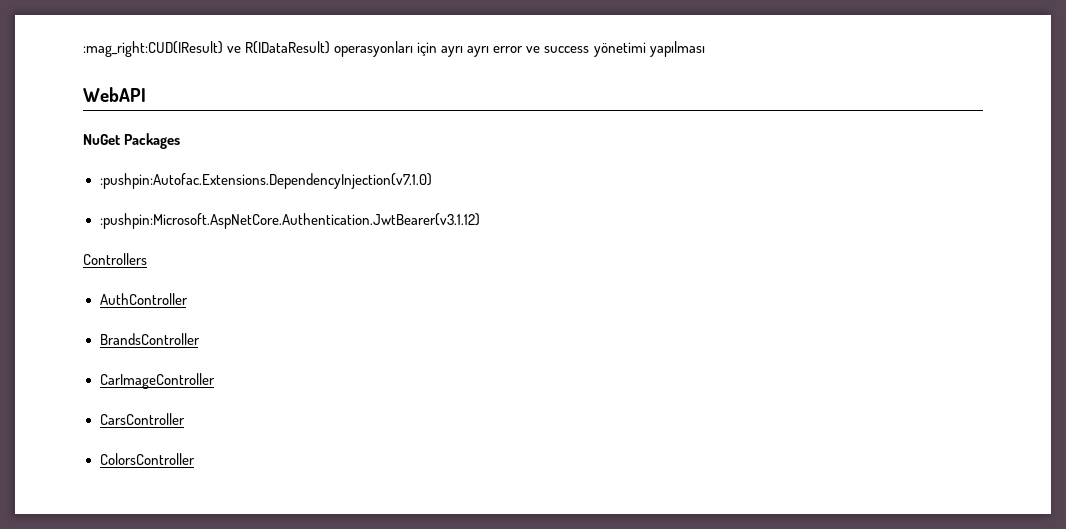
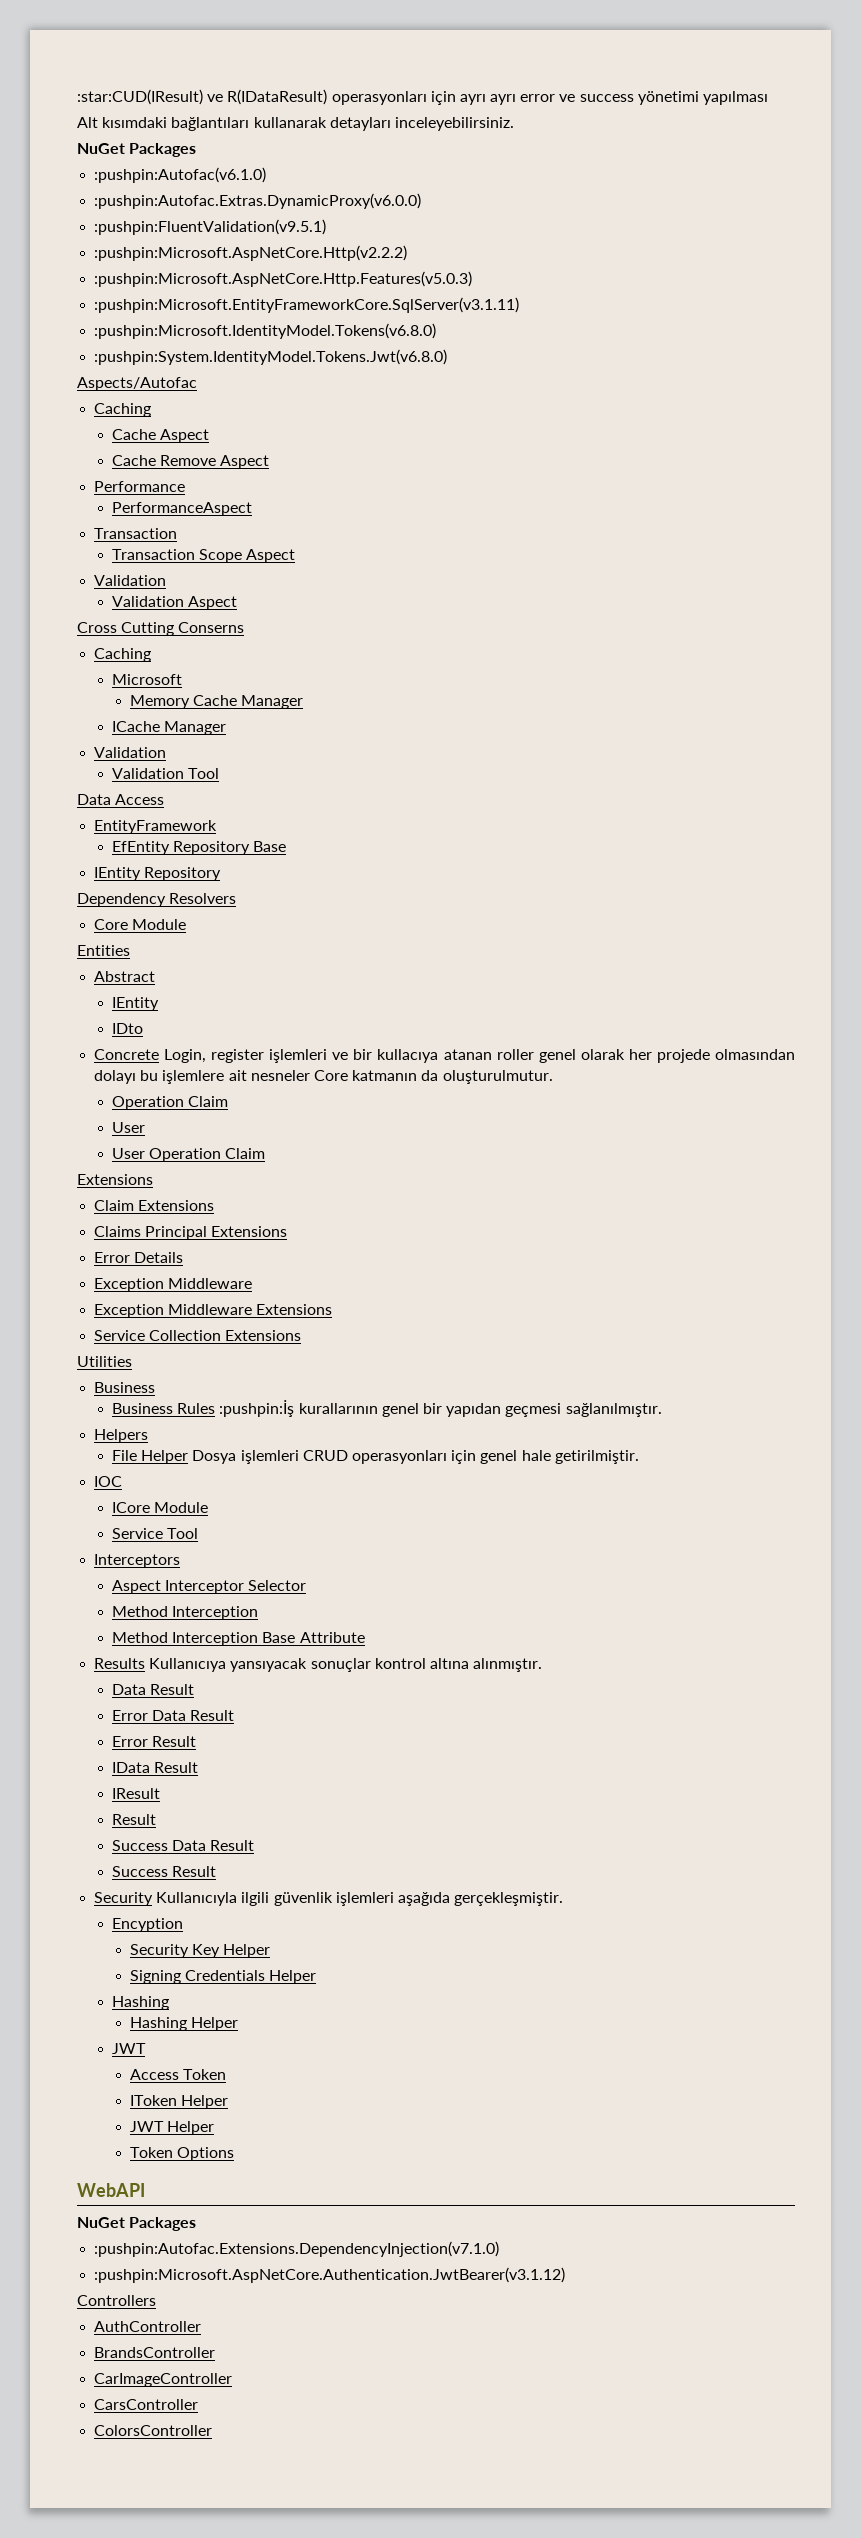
[83,41,223,57] :mag_right:CUD(IResult) -> [77,89,203,105] :star:CUD(IResult)
(705, 49) none -> [77,117,514,131] [77,143,197,157] [94,167,267,183] [94,193,422,209] [94,219,327,235] [94,245,408,261] [94,271,473,287] [94,297,520,313] [94,323,437,339] [94,349,448,365] [77,377,197,391] [94,403,152,417] [112,429,210,443] [112,455,270,469] [94,481,186,492] [112,502,253,516] [94,528,178,539] [112,549,296,563] [94,575,167,586] [112,596,238,610] [77,622,245,636] [94,648,152,662] [112,674,183,685] [129,695,304,709] [112,721,227,735] [94,747,167,758] [112,768,220,779] [77,794,165,805] [94,820,218,834] [112,841,287,855] [94,867,222,881] [77,893,237,907] [94,919,187,930] [77,945,130,956] [94,971,156,982] [112,997,160,1011] [112,1023,144,1034] [94,1049,795,1063] [94,1070,553,1084] [112,1096,229,1110] [112,1122,146,1133] [112,1148,266,1162] [77,1174,153,1185] [94,1200,215,1211] [94,1226,288,1240] [94,1252,184,1263] [94,1278,253,1292] [94,1304,333,1318] [94,1330,302,1341] [77,1356,132,1367] [94,1382,156,1393] [112,1400,662,1417] [94,1429,149,1443] [112,1450,639,1464] [94,1476,123,1487] [112,1502,209,1513] [112,1528,199,1539] [94,1554,181,1568] [112,1580,307,1594] [112,1606,259,1620] [112,1632,365,1646] [94,1658,543,1672] [112,1684,195,1695] [112,1710,235,1721] [112,1736,197,1747] [112,1762,199,1773] [112,1788,161,1799] [112,1814,157,1825] [112,1840,255,1851] [112,1866,217,1877] [94,1892,564,1906] [112,1918,184,1932] [129,1944,271,1958] [129,1970,317,1984] [112,1996,170,2010] [129,2017,239,2031] [112,2043,147,2054] [129,2069,227,2080] [129,2095,229,2109] [129,2121,215,2135] [129,2147,235,2161] // Alt kısımdaki bağlantıları kullanarak detayları inceleyebilirsiniz. // NuGet Packages // :pushpin:Autofac(v6.1.0) // :pushpin:Autofac.Extras.DynamicProxy(v6.0.0) // :pushpin:FluentValidation(v9.5.1) // :pushpin:Microsoft.AspNetCore.Http(v2.2.2) // :pushpin:Microsoft.AspNetCore.Http.Features(v5.0.3) // :pushpin:Microsoft.EntityFrameworkCore.SqlServer(v3.1.11) // :pushpin:Microsoft.IdentityModel.Tokens(v6.8.0) // :pushpin:System.IdentityModel.Tokens.Jwt(v6.8.0) // Aspects/Autofac // Caching // Cache Aspect // Cache Remove Aspect // Performance // PerformanceAspect // Transaction // Transaction Scope Aspect // Validation // Validation Aspect // Cross Cutting Conserns // Caching // Microsoft // Memory Cache Manager // ICache Manager // Validation // Validation Tool // Data Access // EntityFramework // EfEntity Repository Base // IEntity Repository // Dependency Resolvers // Core Module // Entities // Abstract // IEntity // IDto // Concrete Login, register işlemleri ve bir kullacıya atanan roller genel olarak her projede olmasından dolayı bu işlemlere ait nesneler Core katmanın da oluşturulmutur. // Operation Claim // User // User Operation Claim // Extensions // Claim Extensions // Claims Principal Extensions // Error Details // Exception Middleware // Exception Middleware Extensions // Service Collection Extensions // Utilities // Business // Business Rules :pushpin:İş kurallarının genel bir yapıdan geçmesi sağlanılmıştır. // Helpers // File Helper Dosya işlemleri CRUD operasyonları için genel hale getirilmiştir. // IOC // ICore Module // Service Tool // Interceptors // Aspect Interceptor Selector // Method Interception // Method Interception Base Attribute // Results Kullanıcıya yansıyacak sonuçlar kontrol altına alınmıştır. // Data Result // Error Data Result // Error Result // IData Result // IResult // Result // Success Data Result // Success Result // Security Kullanıcıyla ilgili güvenlik işlemleri aşağıda gerçekleşmiştir. // Encyption // Security Key Helper // Signing Credentials Helper // Hashing // Hashing Helper // JWT // Access Token // IToken Helper // JWT Helper // Token Options

